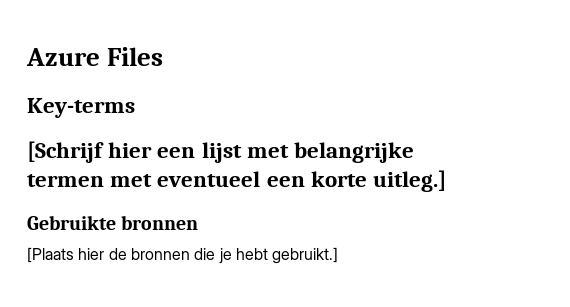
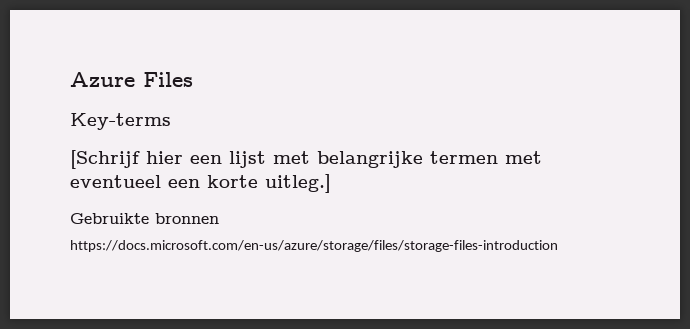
[27,247,339,264] [Plaats hier de bronnen die je hebt gebruikt.] -> [70,240,558,252] https://docs.microsoft.com/en-us/azure/storage/files/storage-files-introduction

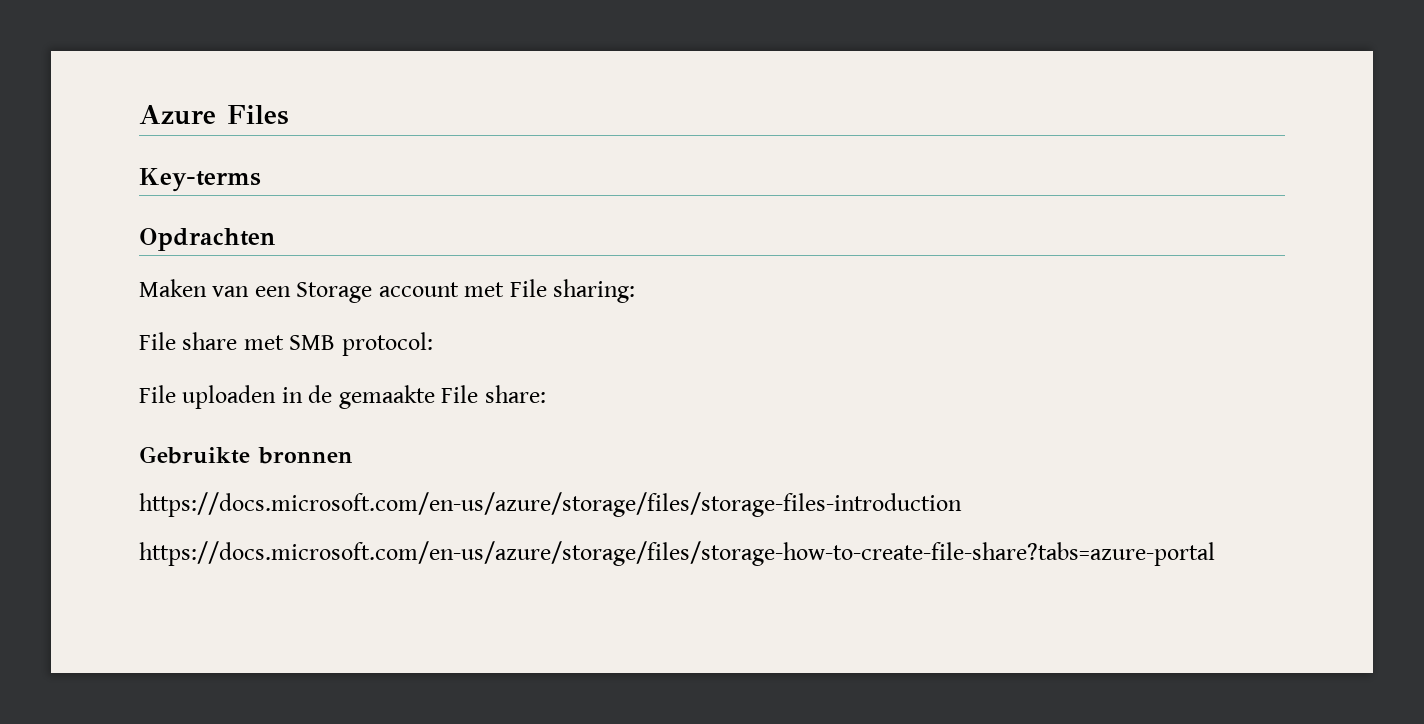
[70,150,542,169] [70,174,331,193] [Schrijf hier een lijst met belangrijke termen met eventueel een korte uitleg.] -> [139,228,275,251] [139,279,636,303] [139,332,433,356] [139,385,546,409] Opdrachten // Maken van een Storage account met File sharing: // File share met SMB protocol: // File uploaden in de gemaakte File share:
(558, 246) none -> [139,541,1215,566] // https://docs.microsoft.com/en-us/azure/storage/files/storage-how-to-create-file-share?tabs=azure-portal

